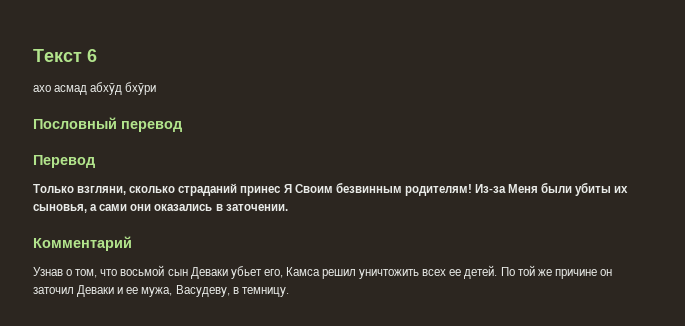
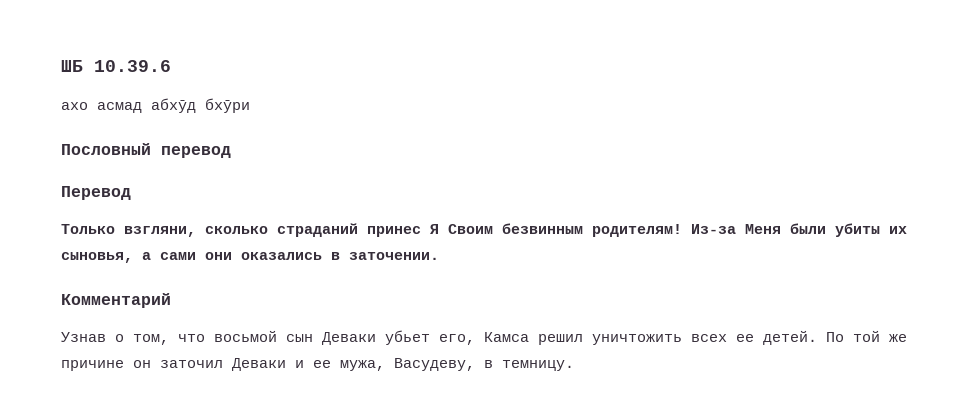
[33,49,97,62] Текст 6 -> [61,60,171,72] ШБ 10.39.6

